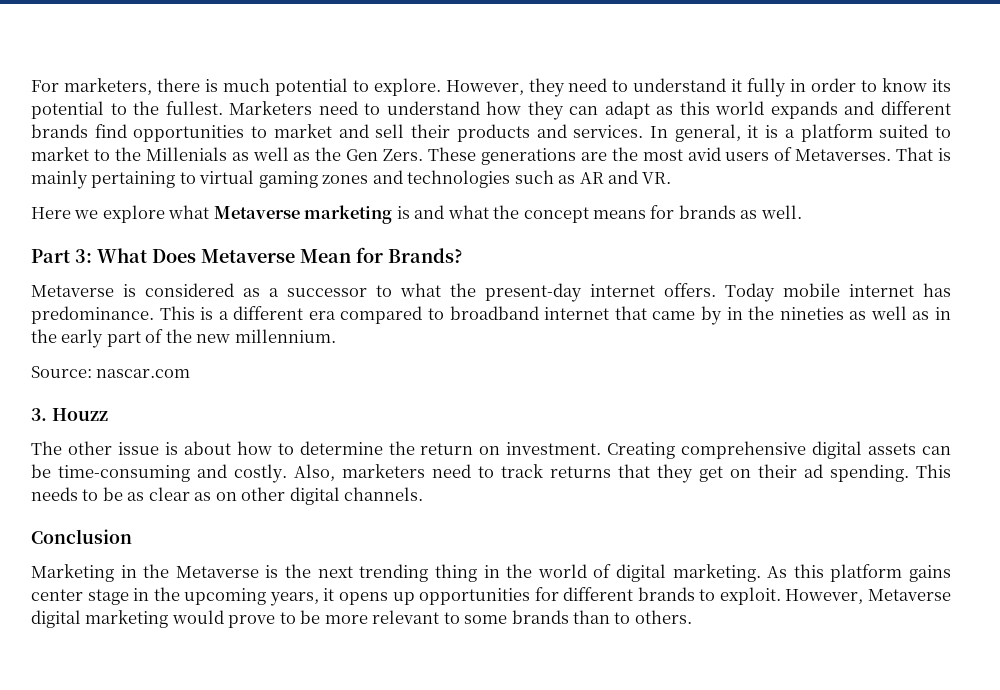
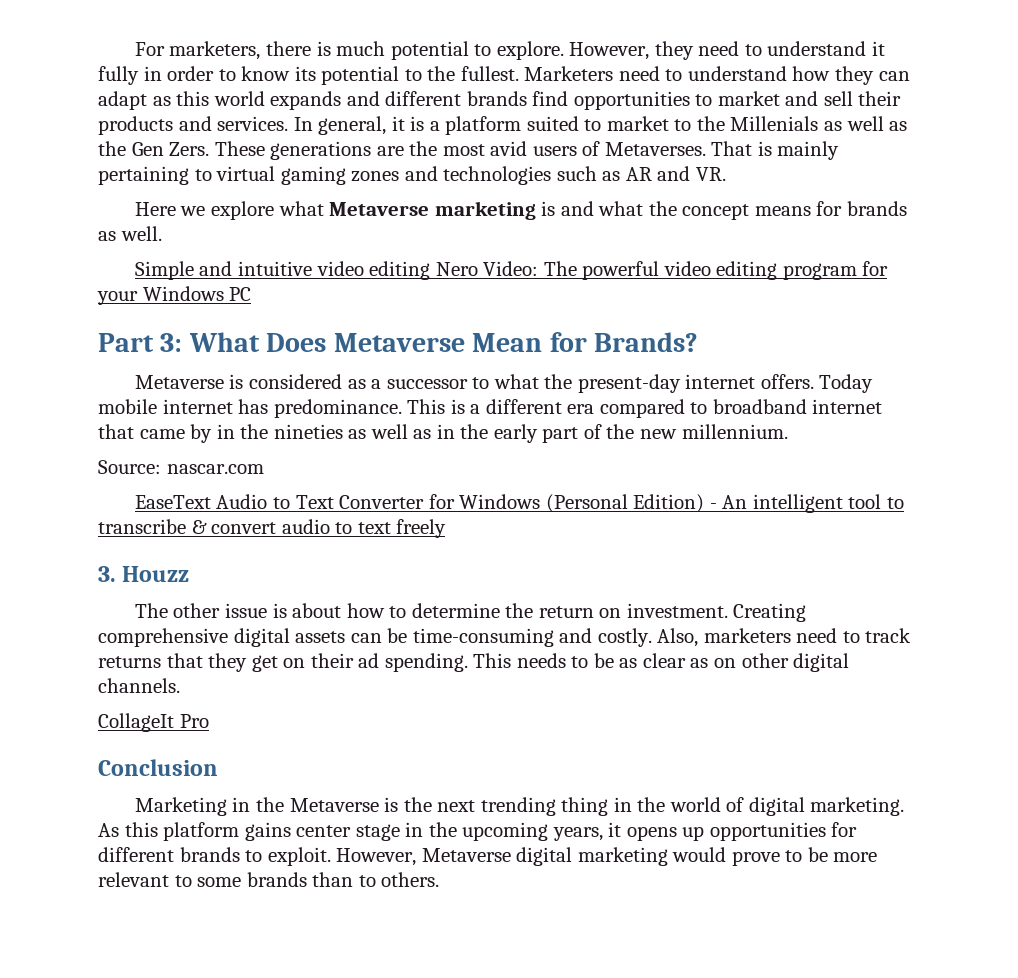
(802, 212) none -> [134,261,889,280] [97,286,252,305] // Simple and intuitive video editing Nero Video: The powerful video editing program for your Windows PC
(191, 373) none -> [134,494,904,513] [98,519,447,538] // EaseText Audio to Text Converter for Windows (Personal Edition) - An intelligent tool to transcribe & convert audio to text freely
(424, 494) none -> [98,713,209,732] // CollageIt Pro

